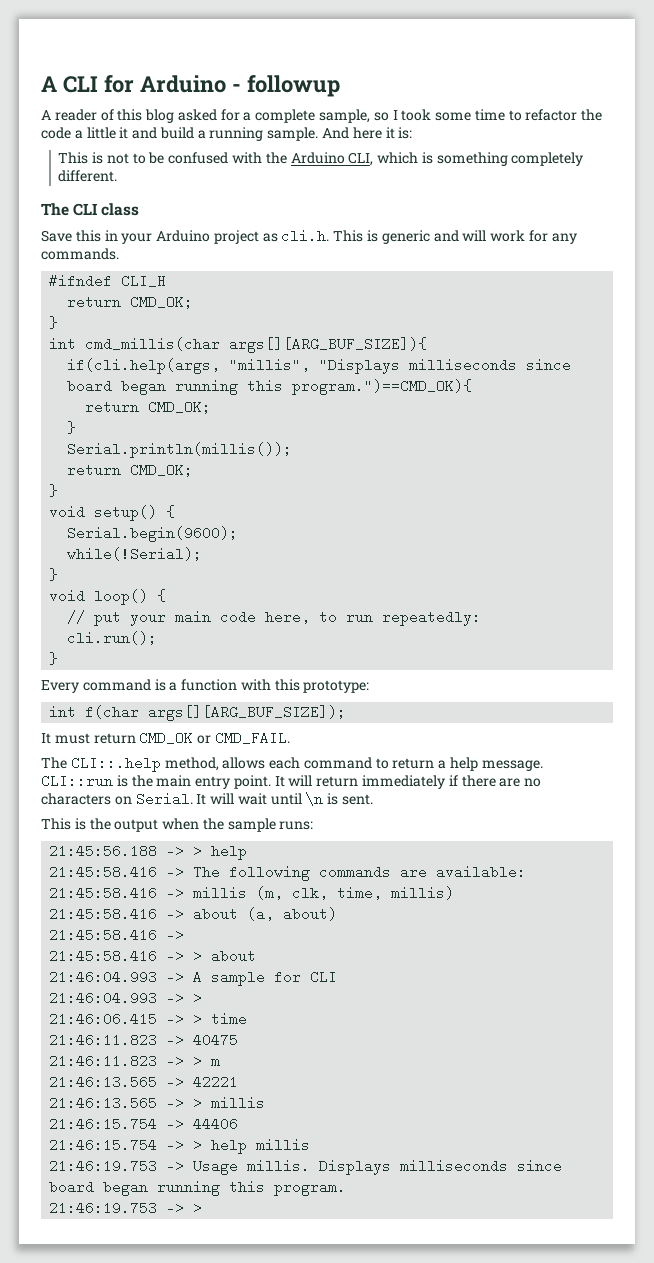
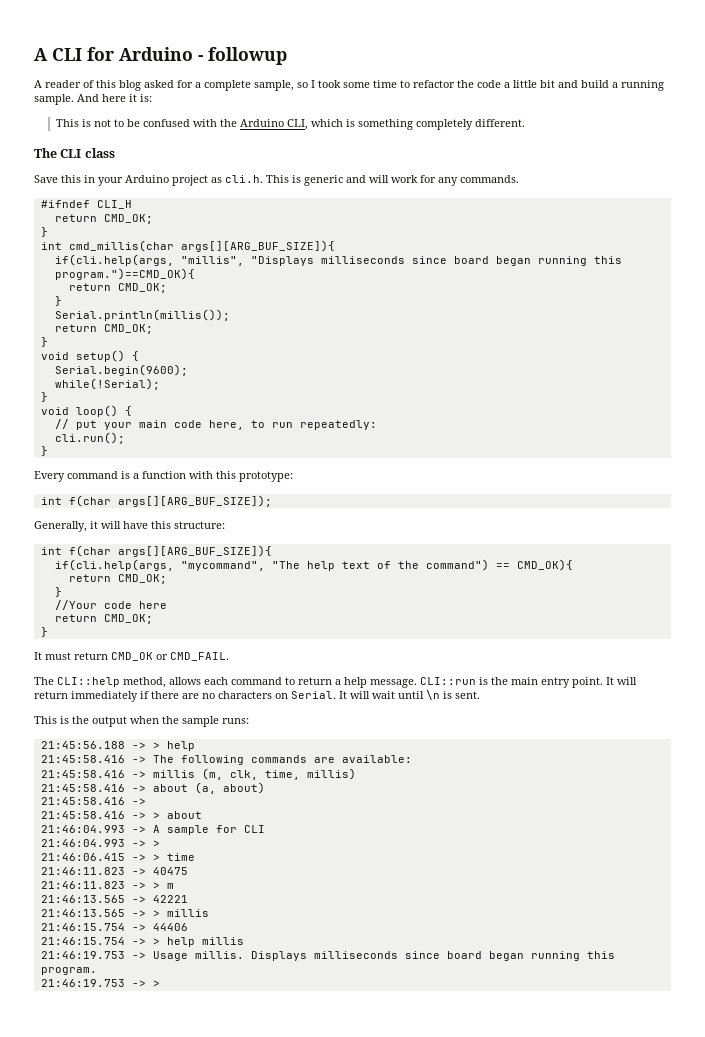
[119,127,129,139] it -> [540,80,555,88] bit
(347, 713) none -> [34,521,225,532] [40,545,272,557] [54,559,573,571] [68,574,167,584] [54,587,62,597] [54,600,167,610] [54,614,153,624] [40,627,48,637] // Generally, it will have this structure: // int f(char args[][ARG_BUF_SIZE]){ // if(cli.help(args, "mycommand", "The help text of the command") == CMD_OK){ // return CMD_OK; // } // //Your code here // return CMD_OK; // }
[70,756,161,772] CLI::.help -> [57,677,120,687] CLI::help

